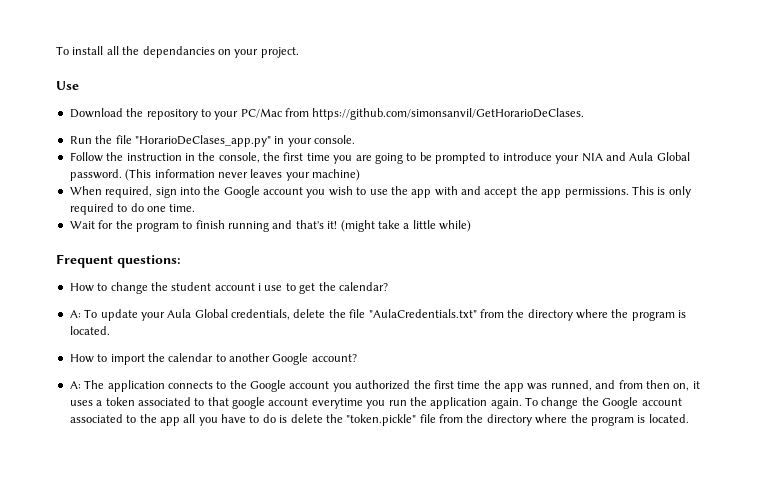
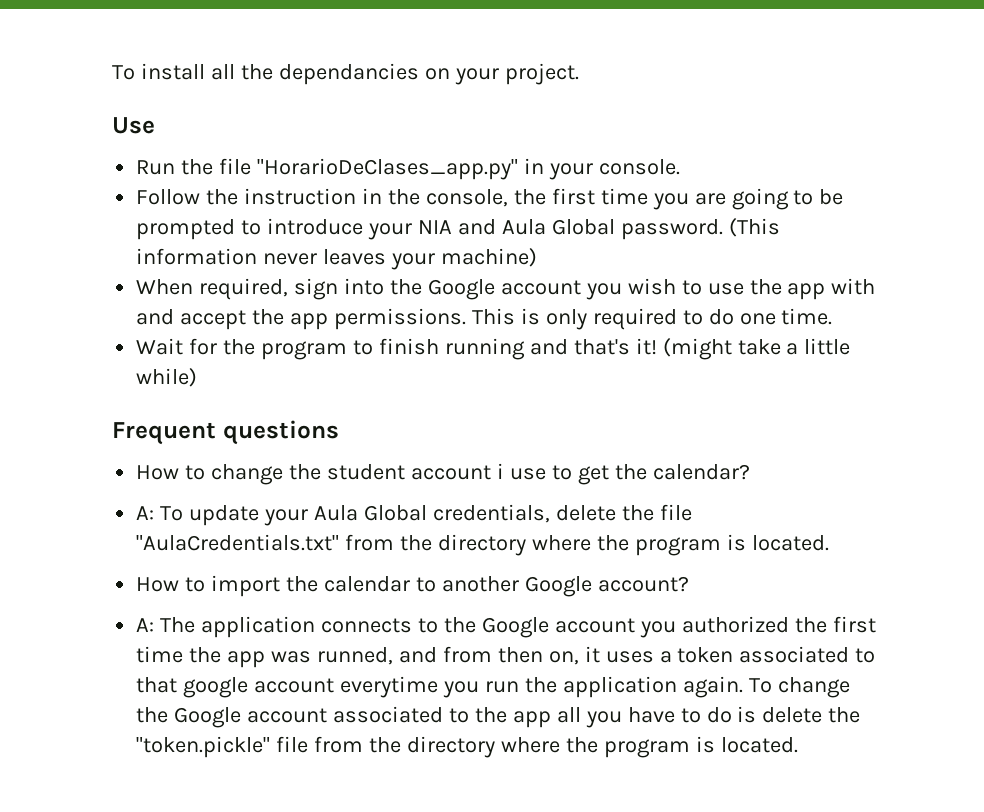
[69,108,585,120] // Download the repository to your PC/Mac from https://github.com/simonsanvil/GetHorarioDeClases. -> (155, 125) none
[117,255,181,268] questions: -> [222,420,339,445] questions

